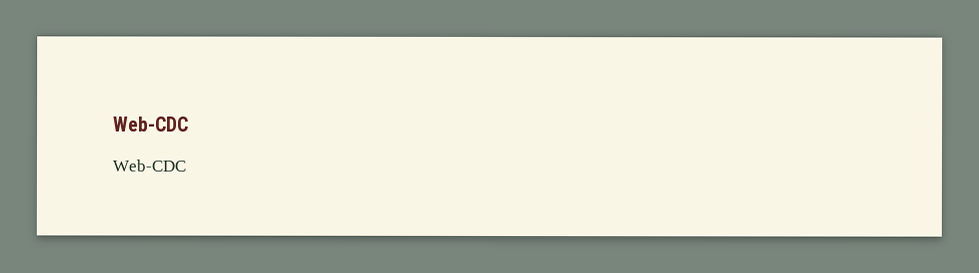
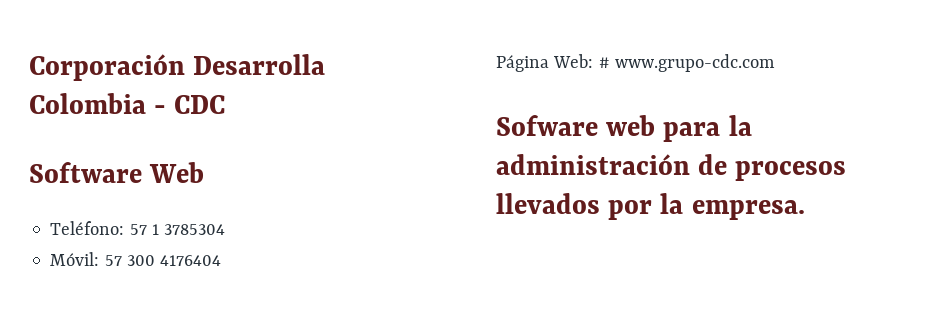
[113,116,189,132] [112,159,186,172] Web-CDC // Web-CDC -> [29,54,326,81] [29,93,226,114] [29,162,205,183] [50,221,226,235] [50,252,222,266] [496,54,775,72] [496,115,752,142] [496,154,847,181] [496,193,805,220] Corporación Desarrolla Colombia - CDC // Software Web // Teléfono: 57 1 3785304 // Móvil: 57 300 4176404 // Página Web: # www.grupo-cdc.com // Sofware web para la administración de procesos llevados por la empresa.

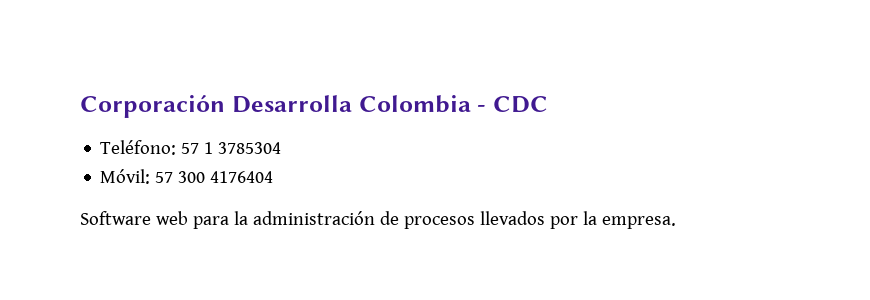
[29,162,205,183] // Software Web -> (548, 104) none
[496,54,775,72] [496,115,598,136] Página Web: # www.grupo-cdc.com // Sofware -> [80,211,151,225] Software

